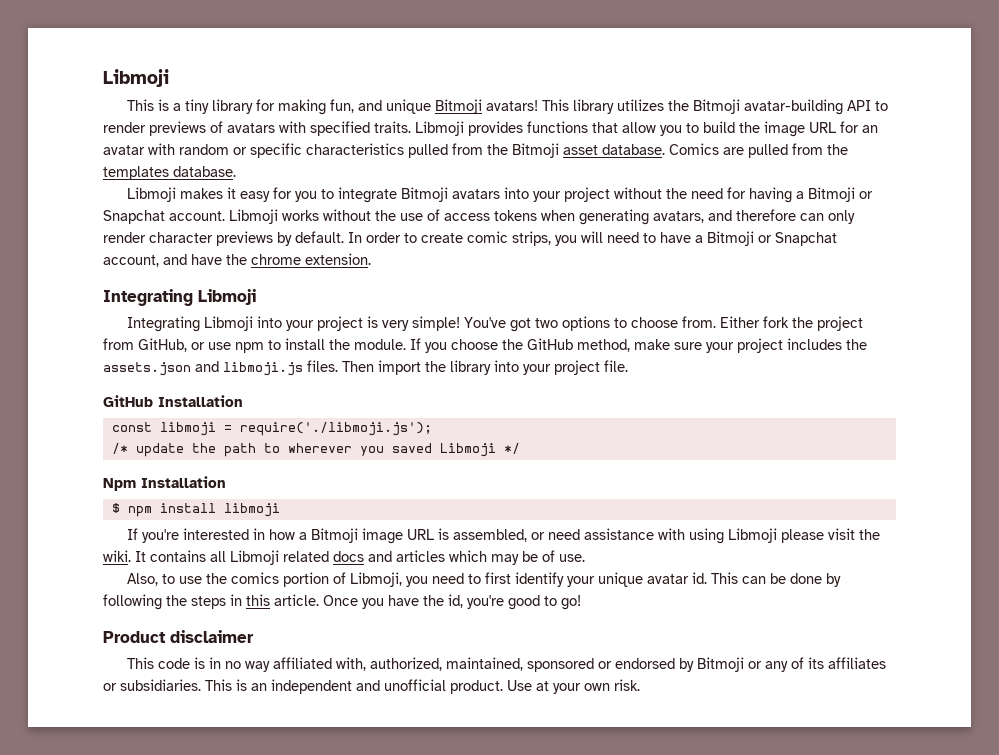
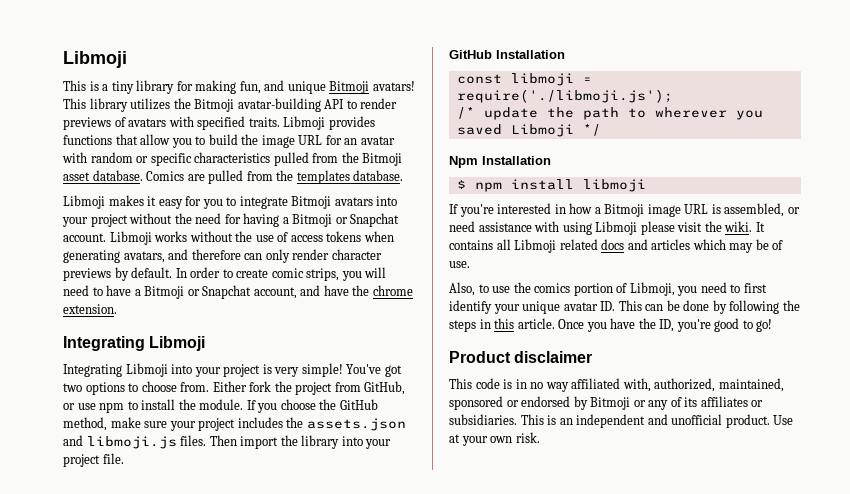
[691,572,707,584] id. -> [600,301,616,311] ID.
[448,594,463,608] id, -> [659,319,675,332] ID,

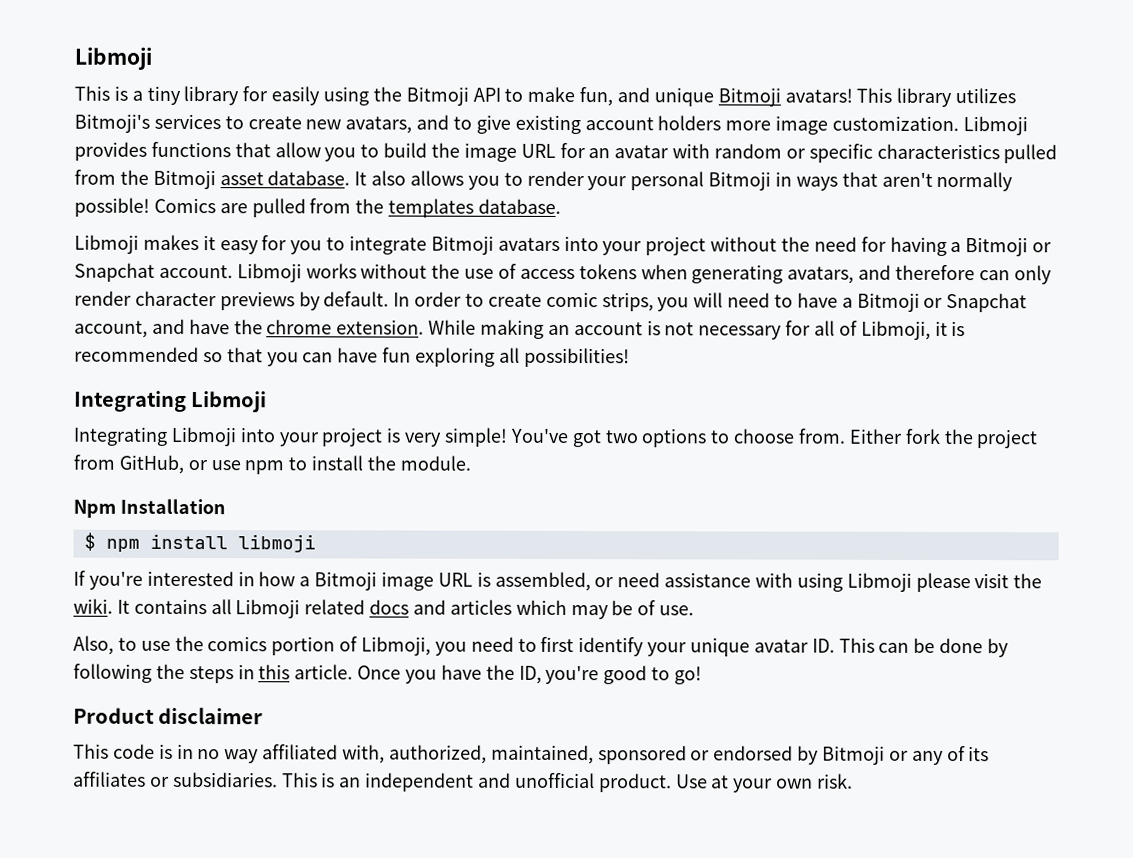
[195,80,237,94] making -> [271,86,576,106] easily using the Bitmoji API to make
[173,98,398,112] [63,116,280,130] the Bitmoji avatar-building API to render previews of avatars with specified traits. -> [74,113,960,135] Bitmoji's services to create new avatars, and to give existing account holders more image customization.
(143, 175) none -> [354,170,1014,192] [74,197,150,217] It also allows you to render your personal Bitmoji in ways that aren't normally possible!
(117, 309) none -> [428,319,966,340] [74,346,630,368] While making an account is not necessary for all of Libmoji, it is recommended so that you can have fun exploring all possibilities!
[246,399,378,413] [63,417,406,431] [63,435,392,449] [63,453,124,467] [449,50,565,59] [456,73,592,86] [456,89,673,103] [456,107,763,120] [456,124,601,137] If you choose the GitHub method, make sure your project includes the assets.json and libmoji.js files. Then import the library into your project file. // GitHub Installation // const libmoji = require('./libmoji.js'); // /* update the path to wherever you saved Libmoji */ -> (471, 463) none

